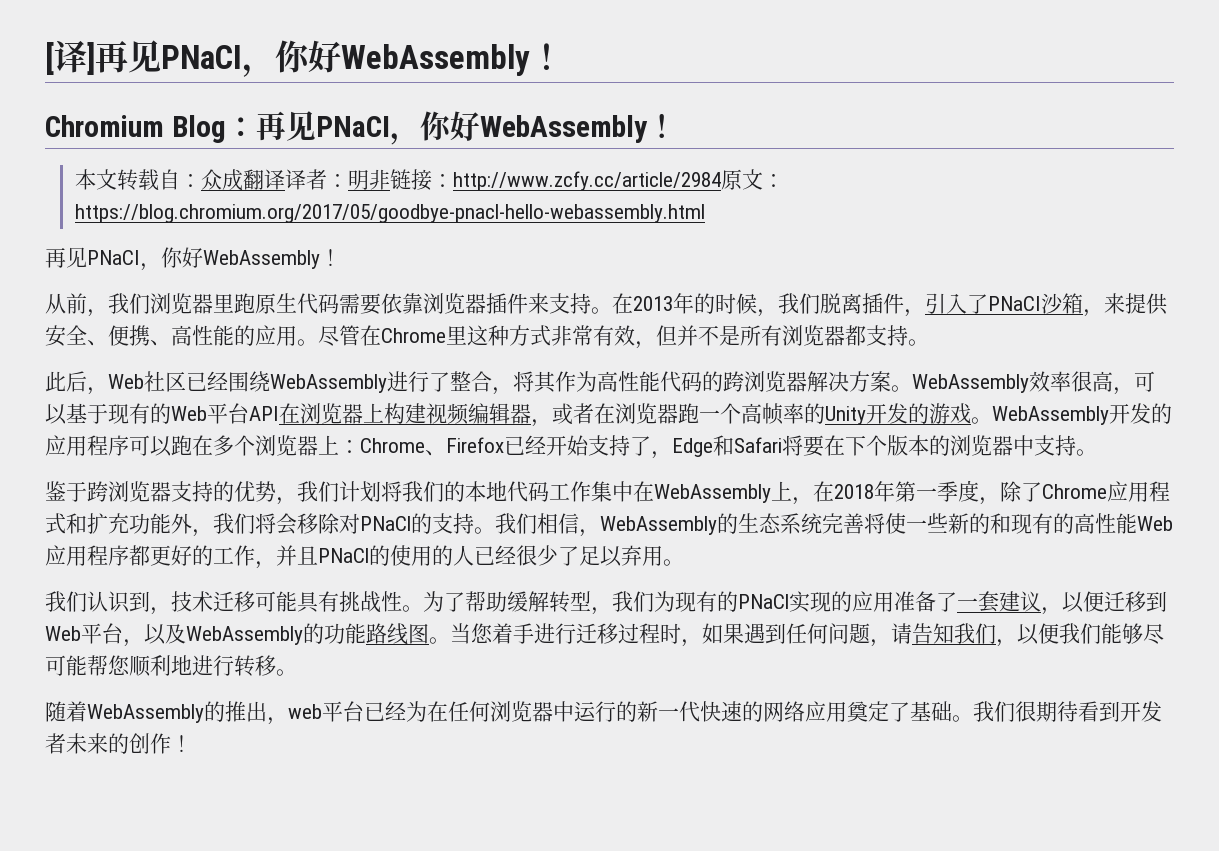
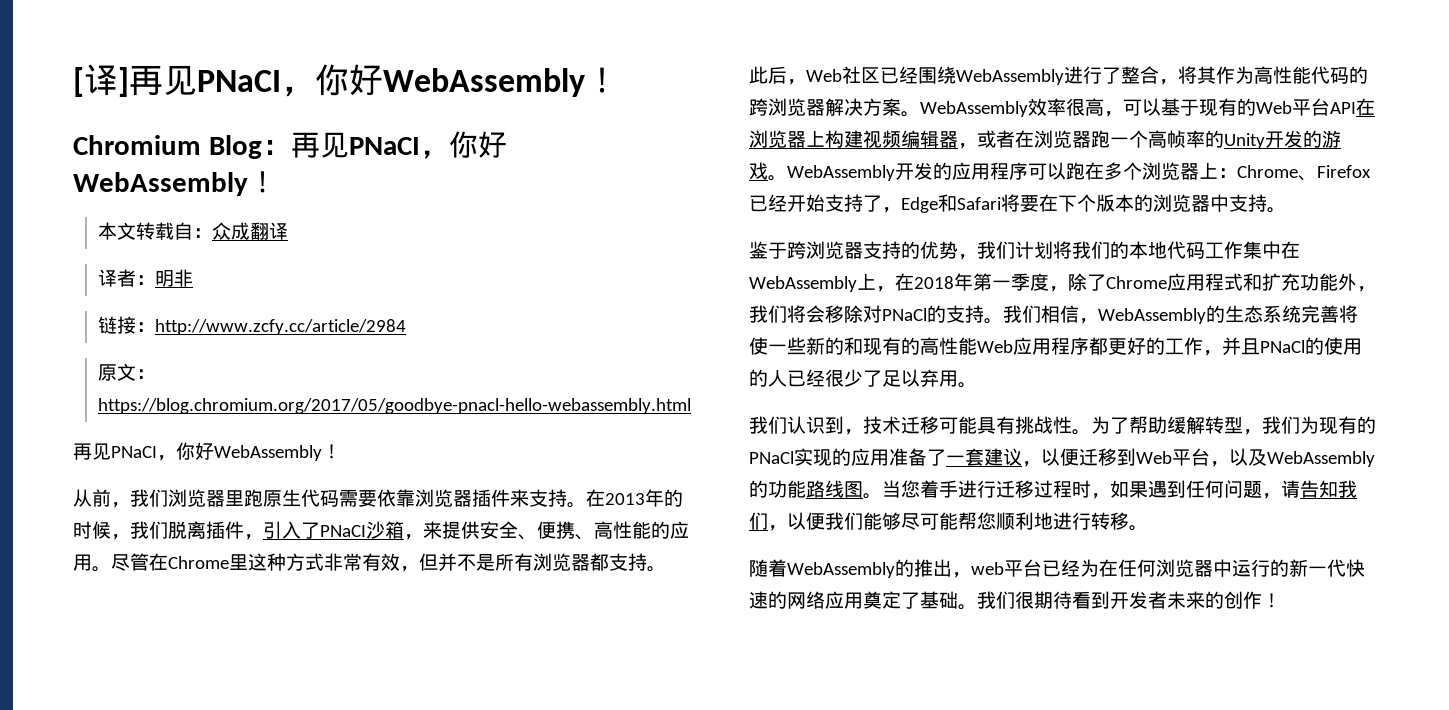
(285, 179) none -> (288, 231) //
(390, 179) none -> (193, 278) //
(721, 181) none -> (406, 327) //

